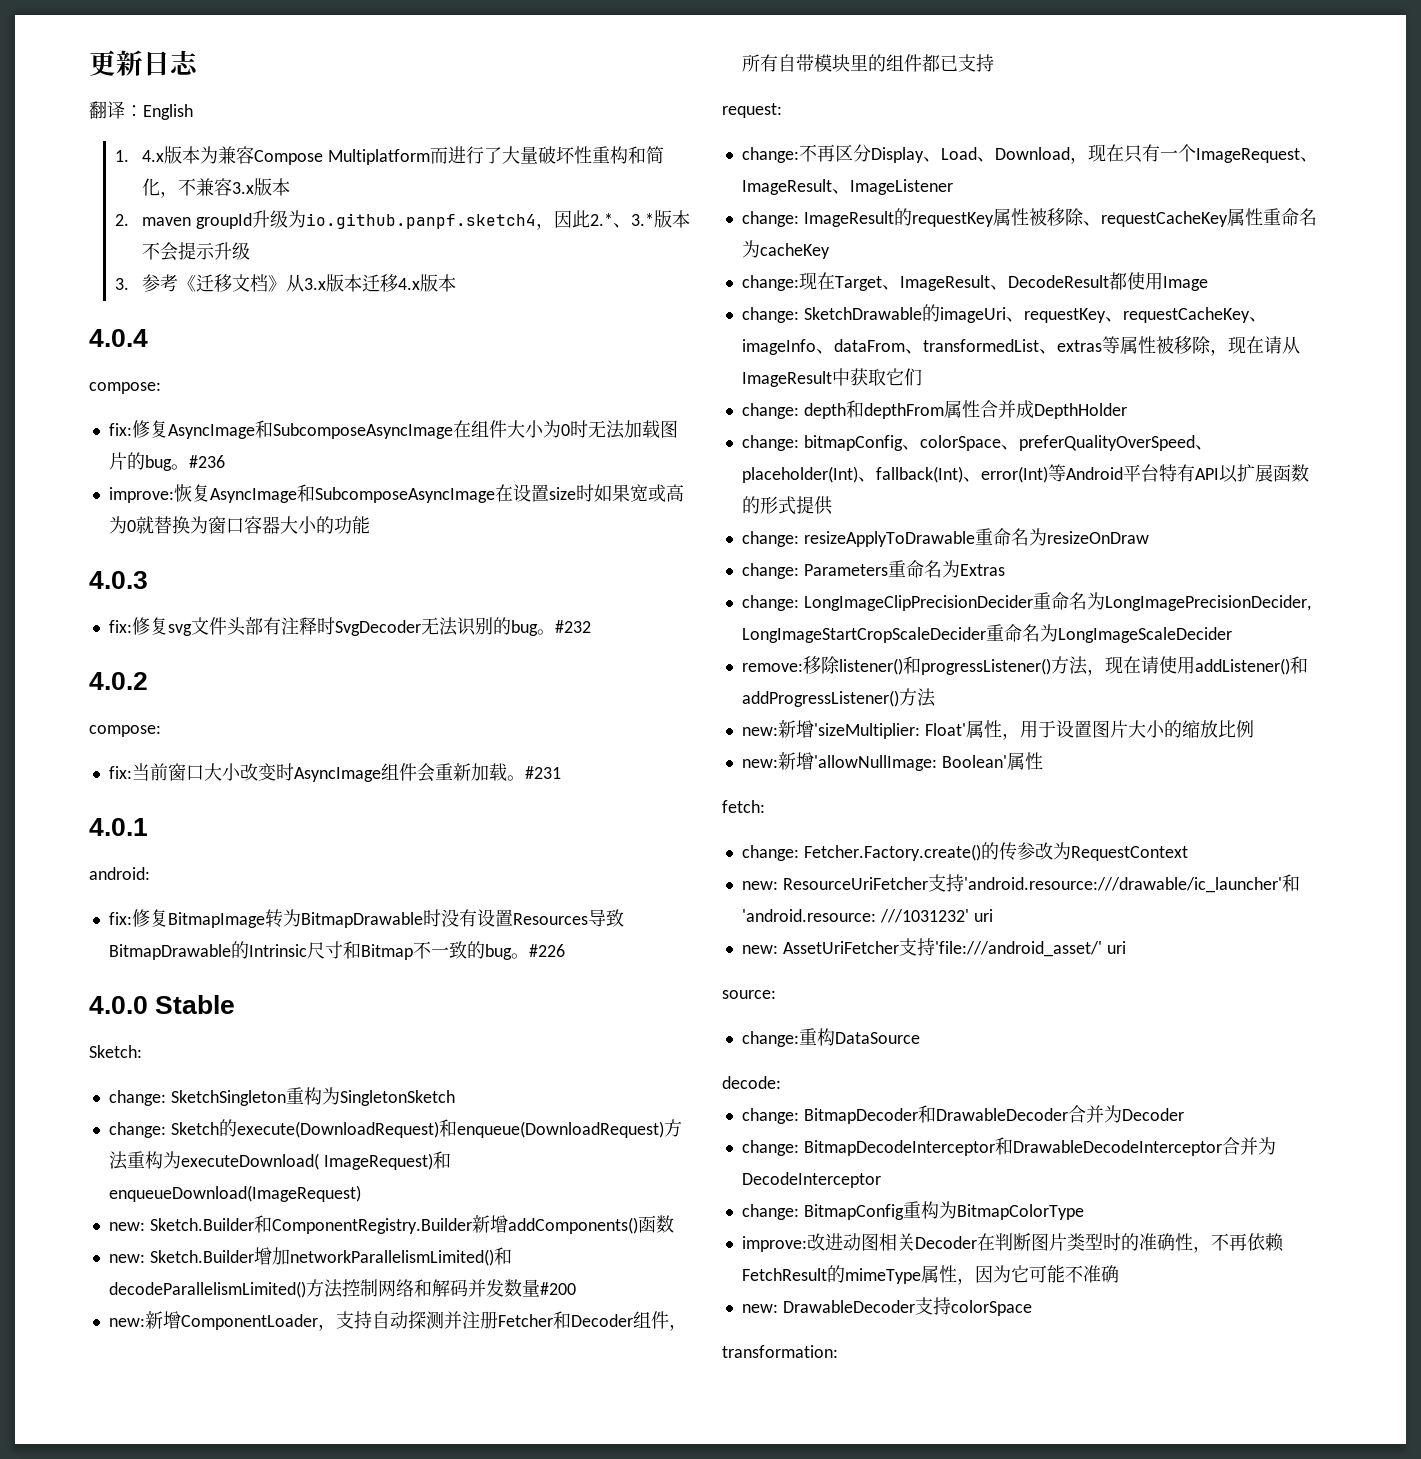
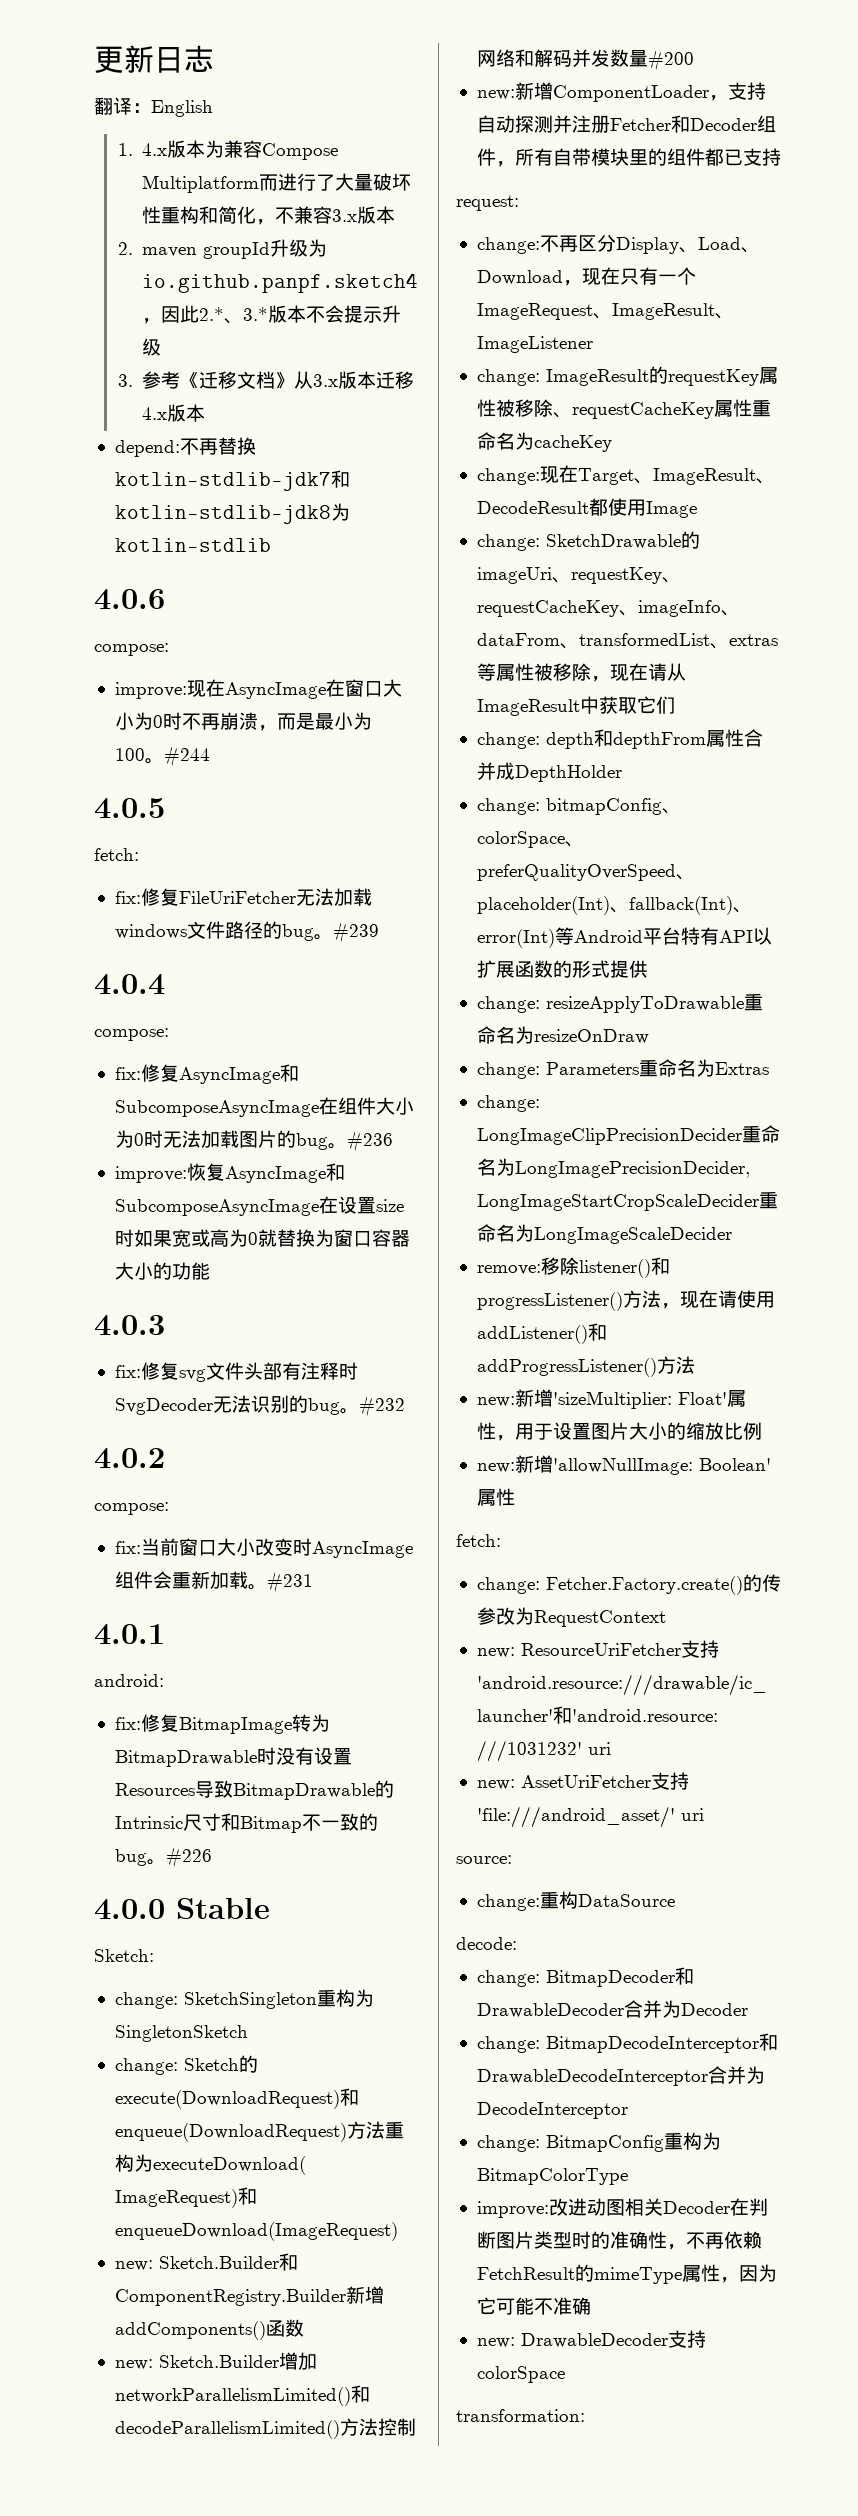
(456, 283) none -> [114,437,256,457] [114,470,350,491] [114,503,350,524] [114,538,271,552] [94,589,165,610] [94,643,169,656] [114,679,402,699] [114,712,372,731] [114,746,210,767] [94,798,165,819] [94,848,139,861] [114,888,372,906] [114,921,379,943] // depend:不再替换kotlin-stdlib-jdk7和kotlin-stdlib-jdk8为kotlin-stdlib // 4.0.6 // compose: // improve:现在AsyncImage在窗口大小为0时不再崩溃，而是最小为100。#244 // 4.0.5 // fetch: // fix:修复FileUriFetcher无法加载windows文件路径的bug。#239

